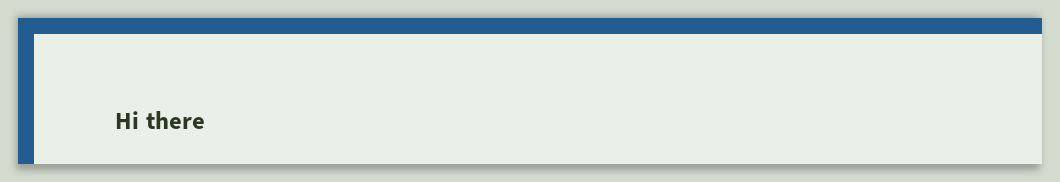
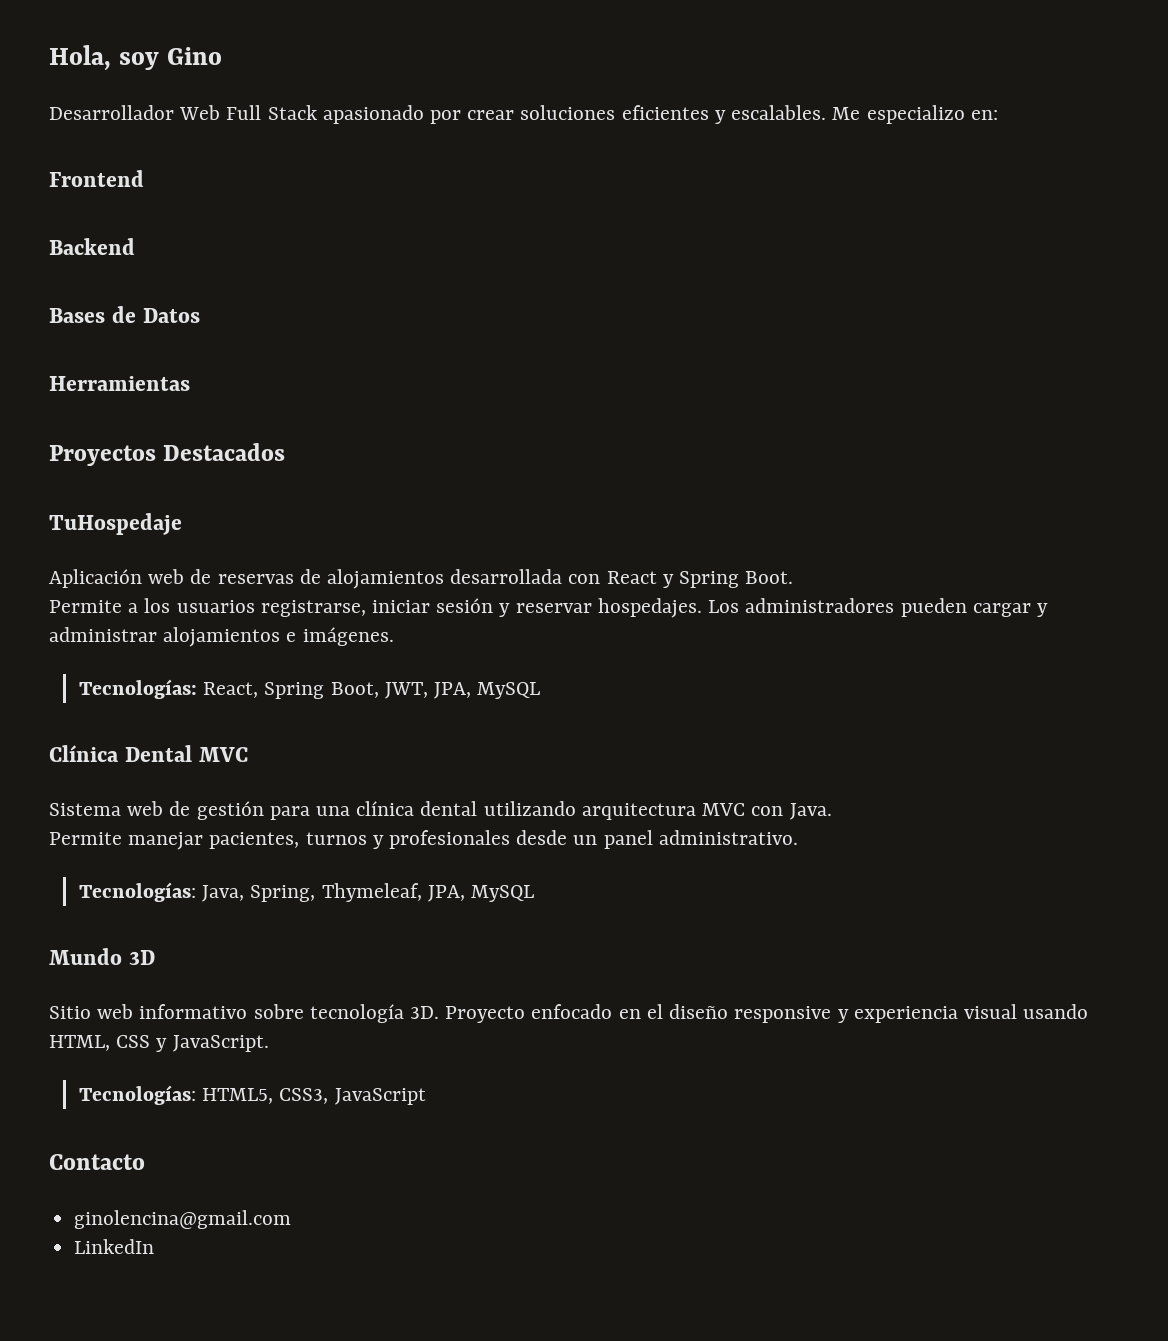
[115,111,205,129] Hi there -> [49,45,222,71] [49,105,998,124] [49,170,144,187] [49,238,135,255] [49,306,200,323] [49,376,190,391] [49,443,286,466] [49,513,182,535] [49,569,794,589] [49,598,1048,618] [49,627,394,647] [78,679,541,699] [49,745,248,762] [49,801,832,820] [49,830,798,850] [78,882,534,902] [49,948,155,965] [49,1004,1089,1023] [49,1035,269,1052] [78,1085,426,1105] [49,1154,145,1170] [74,1210,292,1229] [74,1239,155,1254] Hola, soy Gino // Desarrollador Web Full Stack apasionado por crear soluciones eficientes y escalables. Me especializo en: // Frontend // Backend // Bases de Datos // Herramientas // Proyectos Destacados // TuHospedaje // Aplicación web de reservas de alojamientos desarrollada con React y Spring Boot. // Permite a los usuarios registrarse, iniciar sesión y reservar hospedajes. Los administradores pueden cargar y administrar alojamientos e imágenes. // Tecnologías: React, Spring Boot, JWT, JPA, MySQL // Clínica Dental MVC // Sistema web de gestión para una clínica dental utilizando arquitectura MVC con Java. // Permite manejar pacientes, turnos y profesionales desde un panel administrativo. // Tecnologías: Java, Spring, Thymeleaf, JPA, MySQL // Mundo 3D // Sitio web informativo sobre tecnología 3D. Proyecto enfocado en el diseño responsive y experiencia visual usando HTML, CSS y JavaScript. // Tecnologías: HTML5, CSS3, JavaScript // Contacto // ginolencina@gmail.com // LinkedIn

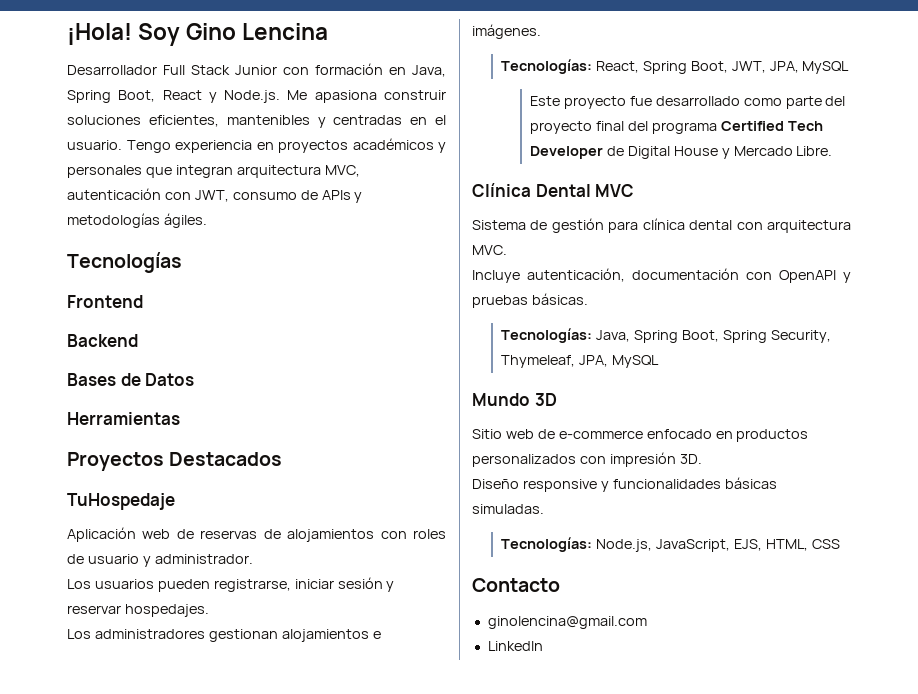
[49,45,159,71] Hola, soy -> [67,23,181,46] ¡Hola! Soy
(222, 56) none -> [242,23,329,40] Lencina
[179,105,221,120] Web -> (157, 70) none
[322,105,998,124] apasionado por crear soluciones eficientes y escalables. Me especializo en: -> [235,63,446,77] [67,90,446,103] [67,115,446,128] [67,138,446,153] [67,165,360,178] [67,188,363,203] [67,213,207,228] [67,252,182,273] Junior con formación en Java, Spring Boot, React y Node.js. Me apasiona construir soluciones eficientes, mantenibles y centradas en el usuario. Tengo experiencia en proyectos académicos y personales que integran arquitectura MVC, autenticación con JWT, consumo de APIs y metodologías ágiles. // Tecnologías
[450,569,794,588] [49,598,255,613] desarrollada con React y Spring Boot. // Permite a los usuarios -> [380,529,447,539] [67,554,253,567] [67,579,210,592] con roles de usuario y administrador. // Los usuarios pueden
(702, 608) none -> (209, 610) //
[900,598,1048,617] [49,627,157,642] pueden cargar y administrar -> [208,629,278,642] gestionan
(541, 690) none -> [529,96,846,109] [529,121,823,134] [529,146,833,159] // Este proyecto fue desarrollado como parte del proyecto final del programa Certified Tech Developer de Digital House y Mercado Libre.
[127,801,164,816] web -> (526, 225) none
[316,806,351,816] una -> (639, 227) none
[483,801,832,820] [49,830,798,850] [78,882,316,902] utilizando arquitectura MVC con Java. // Permite manejar pacientes, turnos y profesionales desde un panel administrativo. // Tecnologías: Java, Spring, -> [736,220,852,233] [472,245,507,255] [472,268,851,283] [472,293,588,308] [500,328,831,343] con arquitectura MVC. // Incluye autenticación, documentación con OpenAPI y pruebas básicas. // Tecnologías: Java, Spring Boot, Spring Security,
[139,1004,1089,1023] [49,1035,269,1052] [78,1085,426,1105] informativo sobre tecnología 3D. Proyecto enfocado en el diseño responsive y experiencia visual usando HTML, CSS y JavaScript. // Tecnologías: HTML5, CSS3, JavaScript -> [537,429,809,442] [472,452,702,467] [472,477,777,492] [472,504,544,514] [500,537,840,552] de e-commerce enfocado en productos personalizados con impresión 3D. // Diseño responsive y funcionalidades básicas simuladas. // Tecnologías: Node.js, JavaScript, EJS, HTML, CSS

